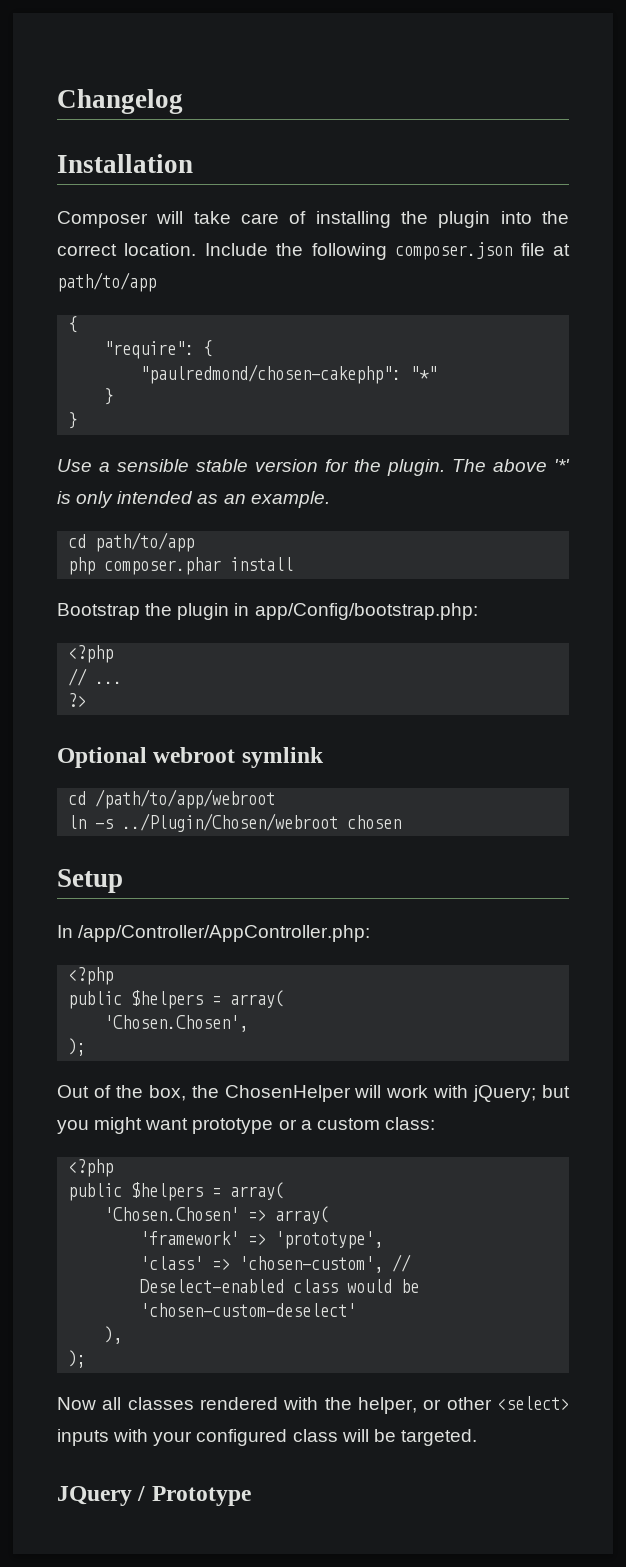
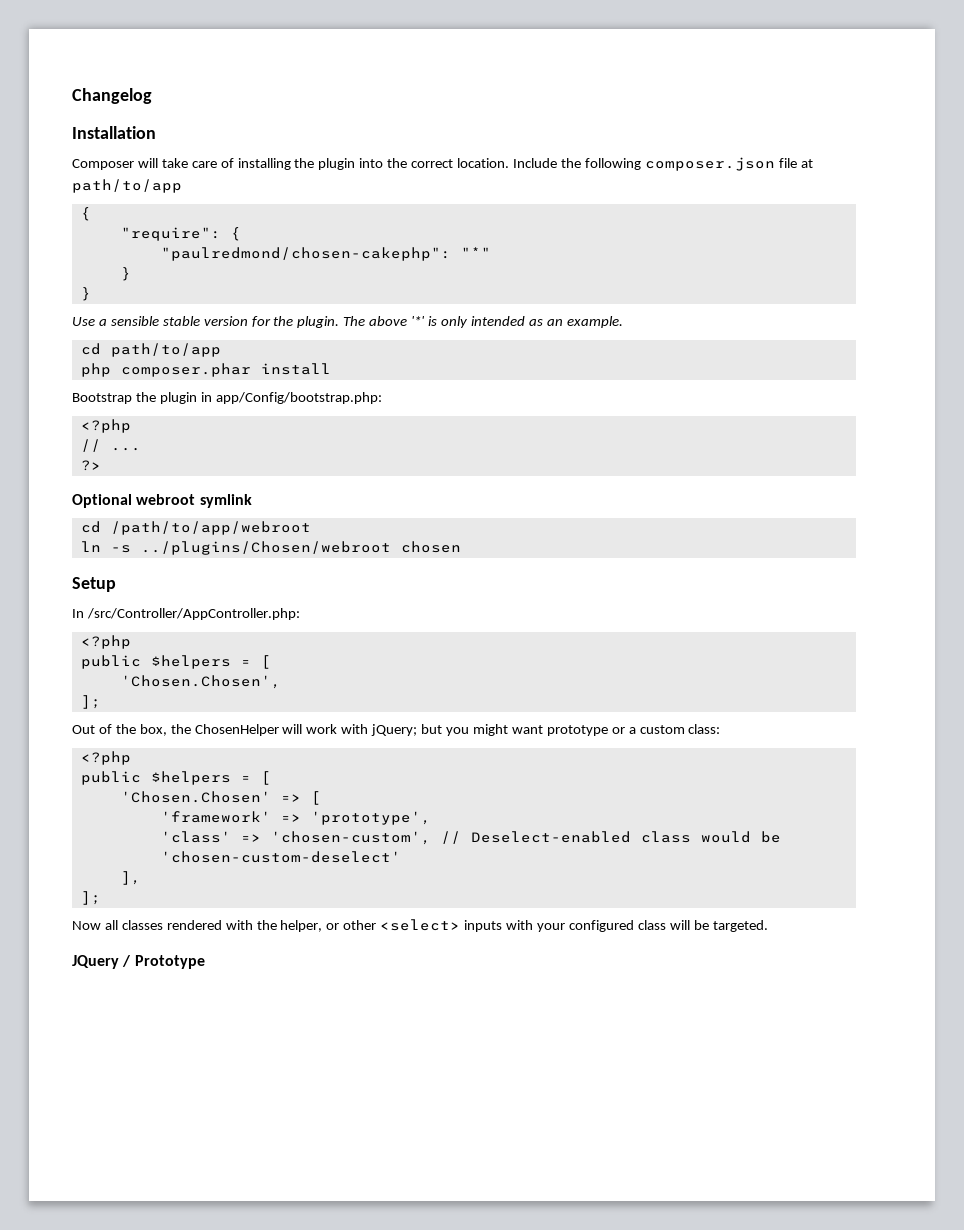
[122,813,339,832] ../Plugin/Chosen/webroot -> [140,541,391,555] ../plugins/Chosen/webroot
[78,925,371,942] [68,967,114,985] [68,990,285,1009] /app/Controller/AppController.php: // <?php // public $helpers = array( -> [86,608,300,620] [80,635,131,649] [80,655,271,669] /src/Controller/AppController.php: // <?php // public $helpers = [
[68,1038,87,1056] ); -> [80,695,101,709] ];
[230,1182,285,1200] array( -> [260,771,271,785] [
[275,1206,330,1224] array( -> [310,791,321,805] [
[104,1326,123,1344] [68,1350,87,1368] ), // ); -> [120,871,141,885] [80,891,101,905] ], // ];

